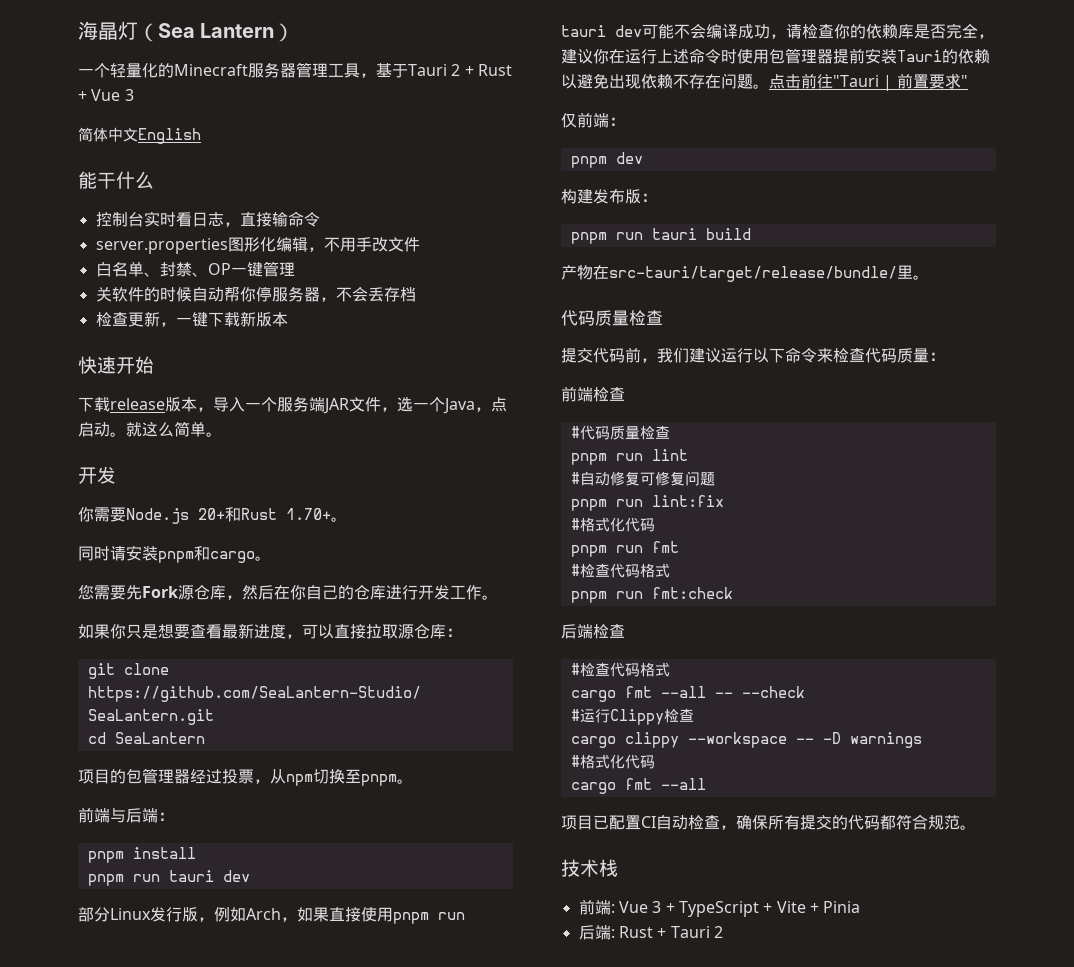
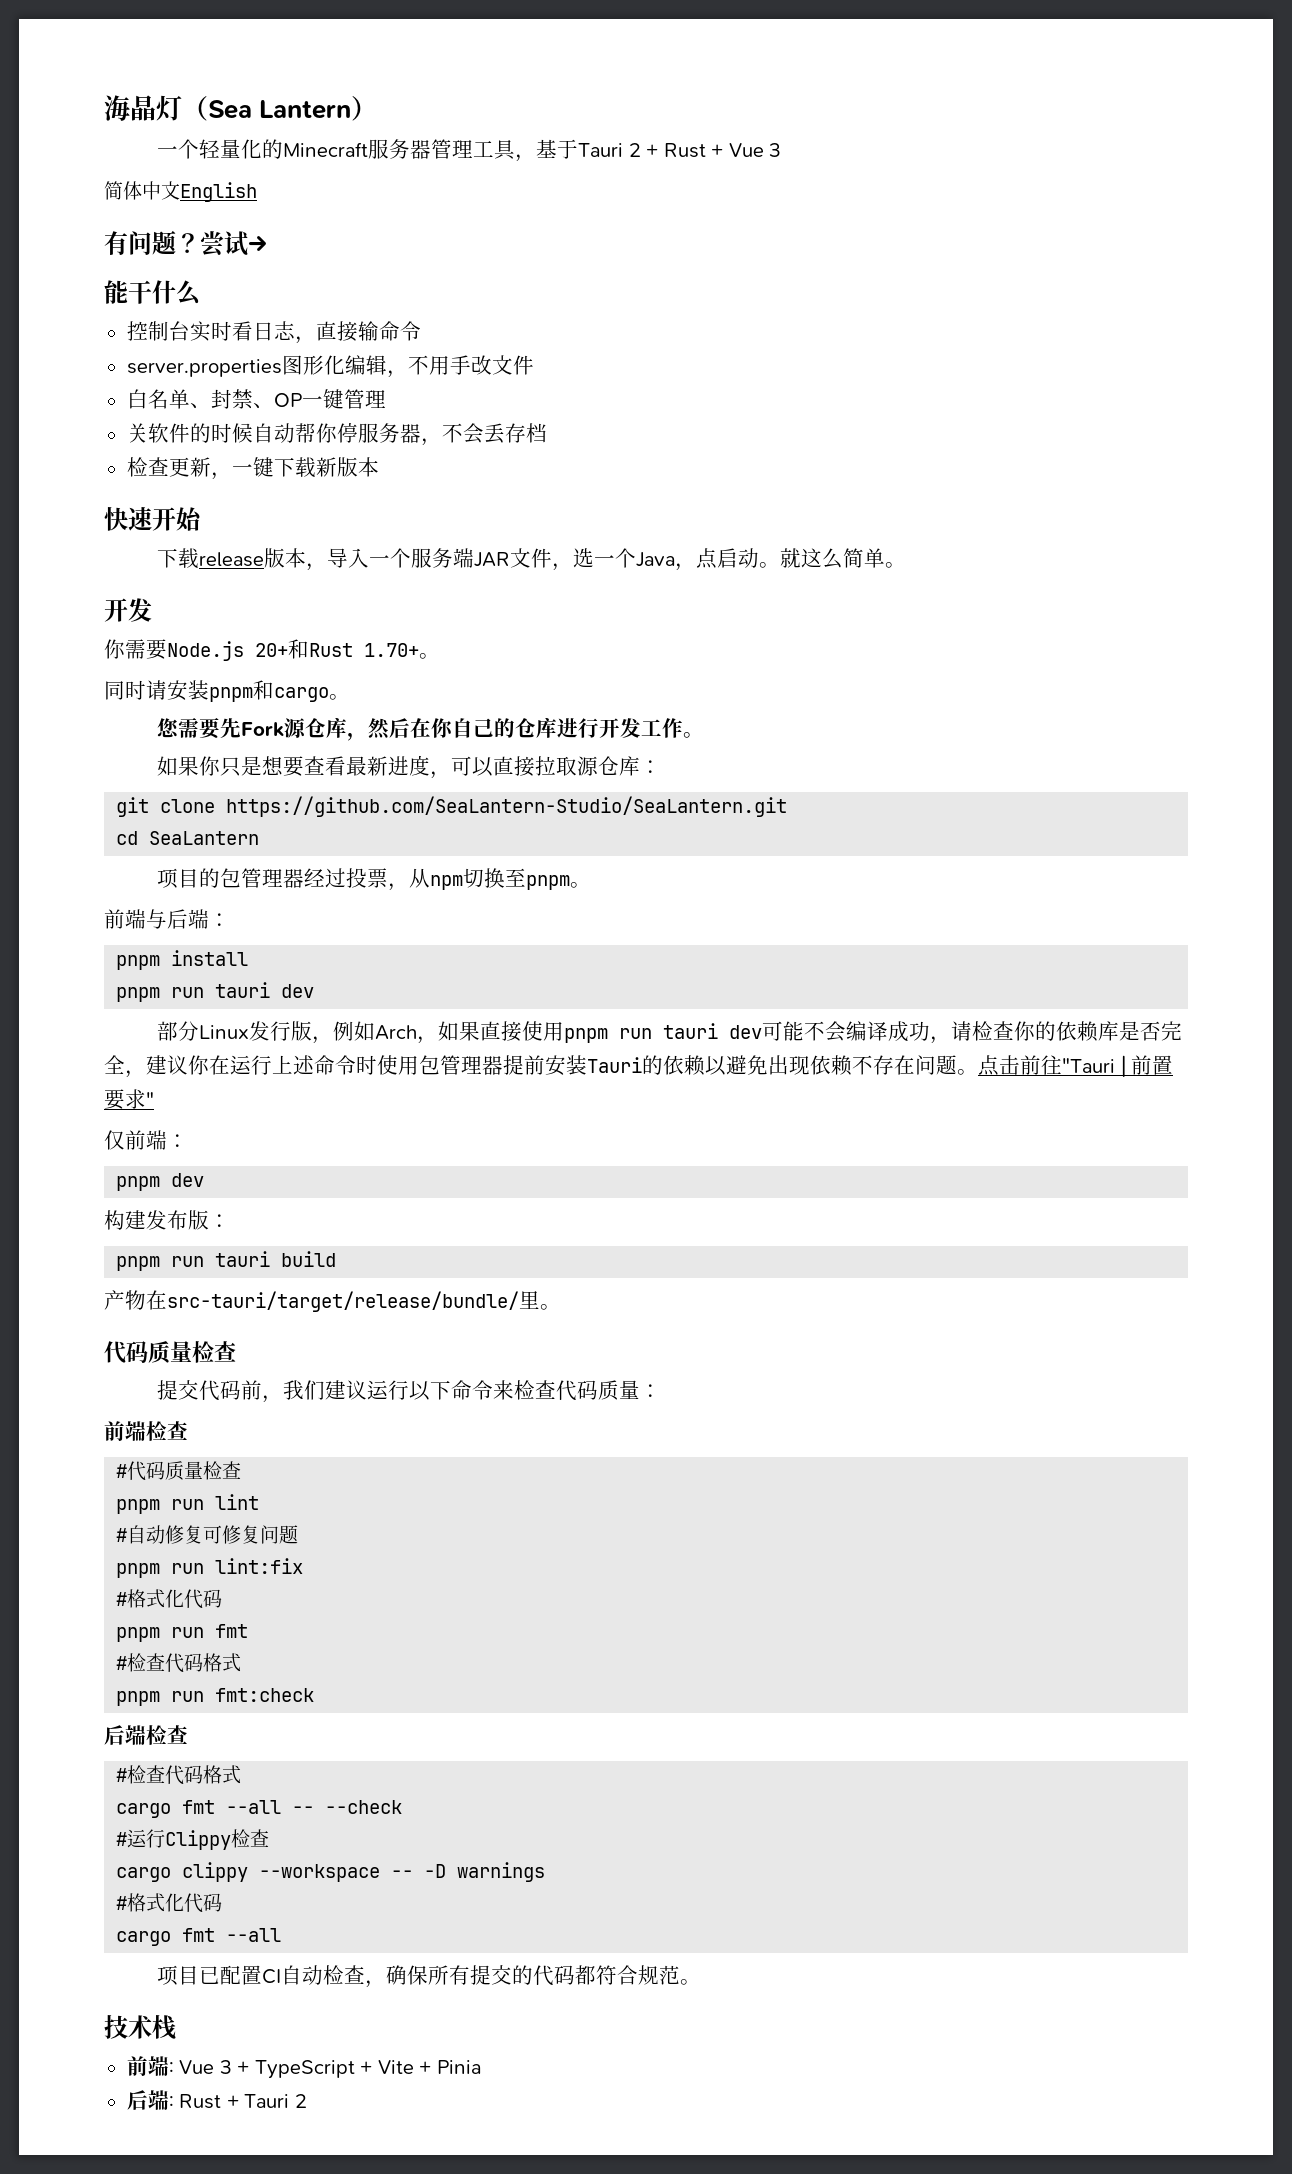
(201, 136) none -> [104,230,267,257] // 有问题？尝试→

